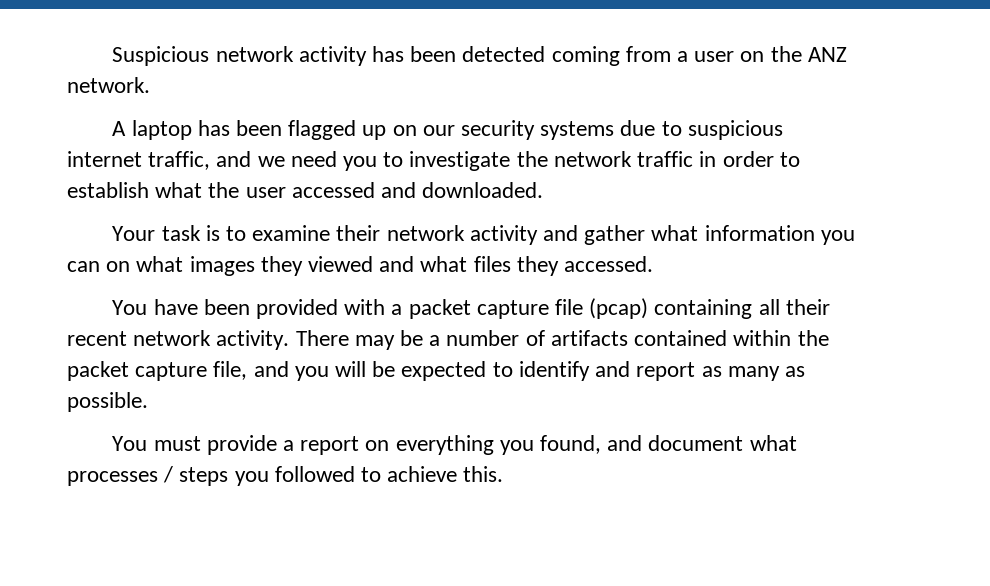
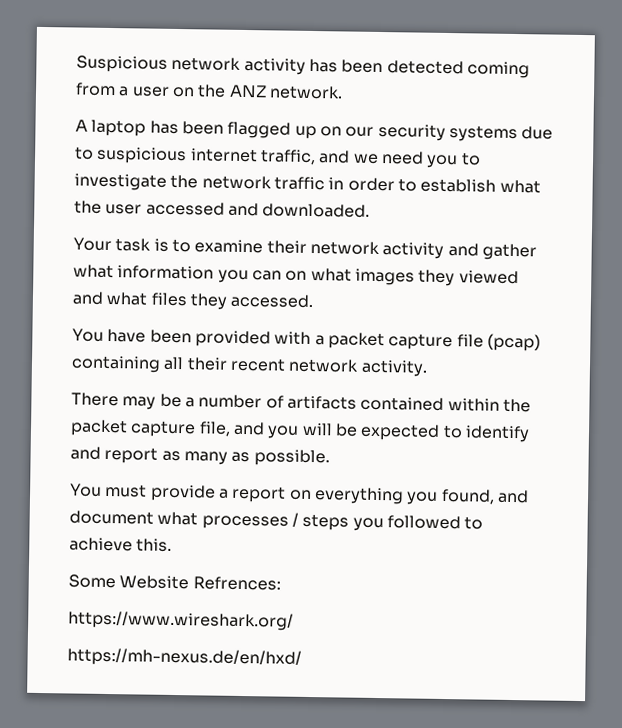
(290, 340) none -> (428, 368) //
(504, 474) none -> [68,574,281,591] [68,610,294,631] [67,647,302,668] // Some Website Refrences: // https://www.wireshark.org/ // https://mh-nexus.de/en/hxd/

